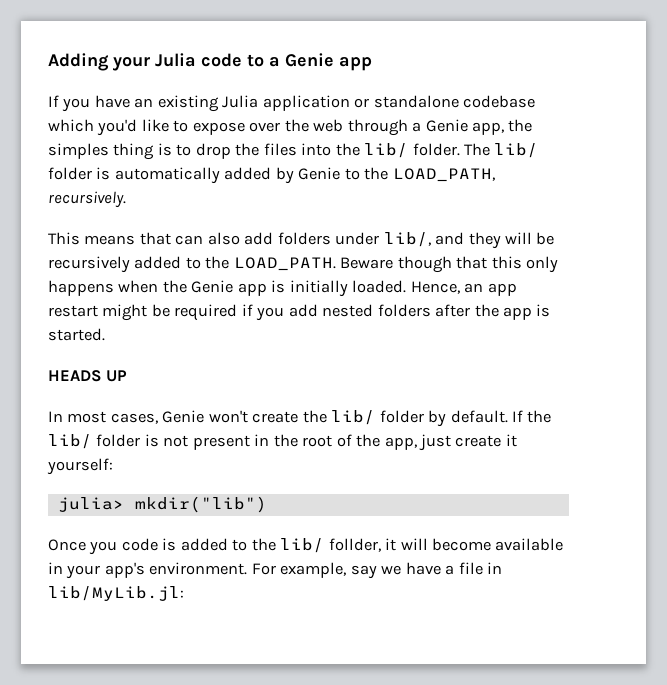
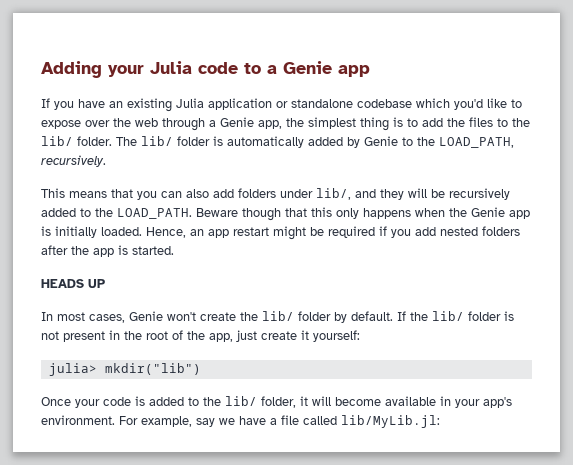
[48,143,109,159] simples -> [308,117,356,129] simplest
[195,143,231,159] drop -> [422,118,443,127] add
[301,143,332,156] into -> [497,118,508,127] to
(171, 238) none -> [137,191,157,200] you
[89,541,118,555] you -> [75,399,100,408] your
[328,538,381,552] follder, -> [261,396,296,408] folder,
[487,562,503,574] in -> [303,416,337,425] called

